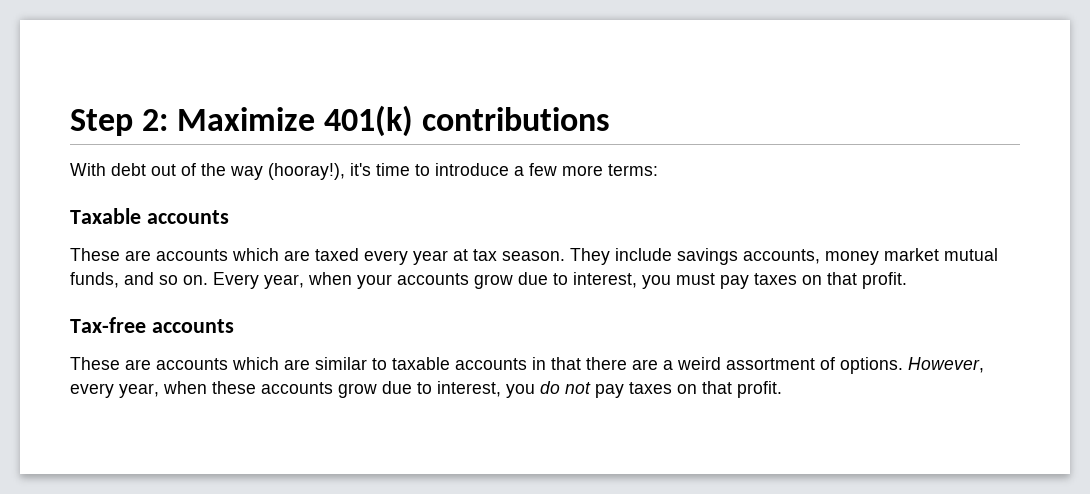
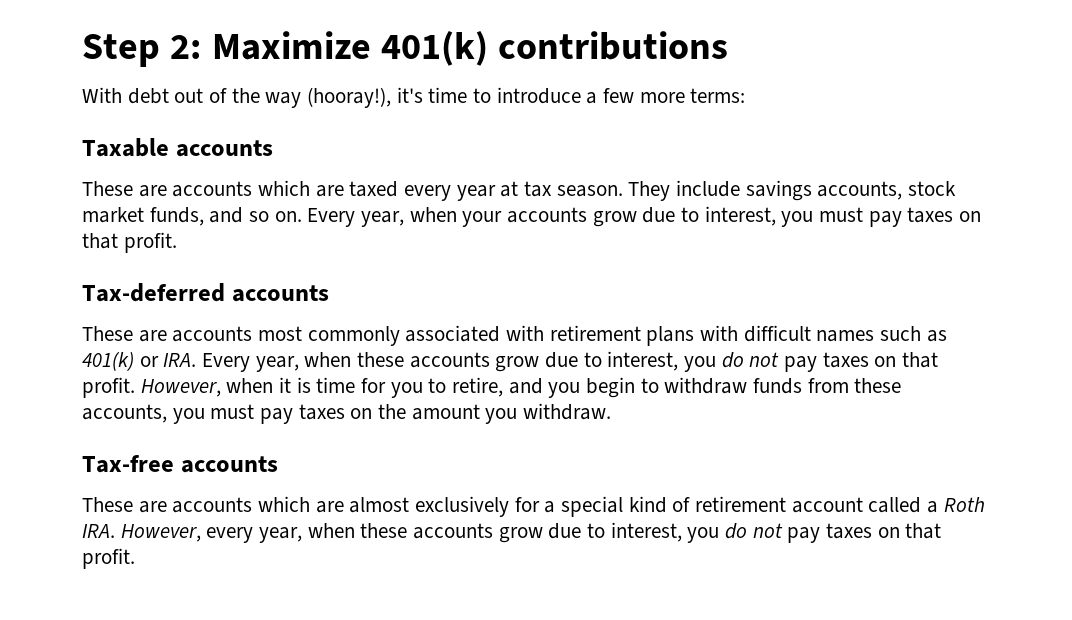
[825,248,998,265] money market mutual -> [908,181,957,196] [82,207,144,223] stock market
(907, 280) none -> [82,283,329,302] [82,325,947,346] [82,351,939,372] [82,377,902,398] [82,403,612,424] // Tax-deferred accounts // These are accounts most commonly associated with retirement plans with difficult names such as 401(k) or IRA. Every year, when these accounts grow due to interest, you do not pay taxes on that profit. However, when it is time for you to retire, and you begin to withdraw funds from these accounts, you must pay taxes on the amount you withdraw.
[315,357,903,374] similar to taxable accounts in that there are a weird assortment of options. -> [349,496,985,517] [82,524,115,538] almost exclusively for a special kind of retirement account called a Roth IRA.

